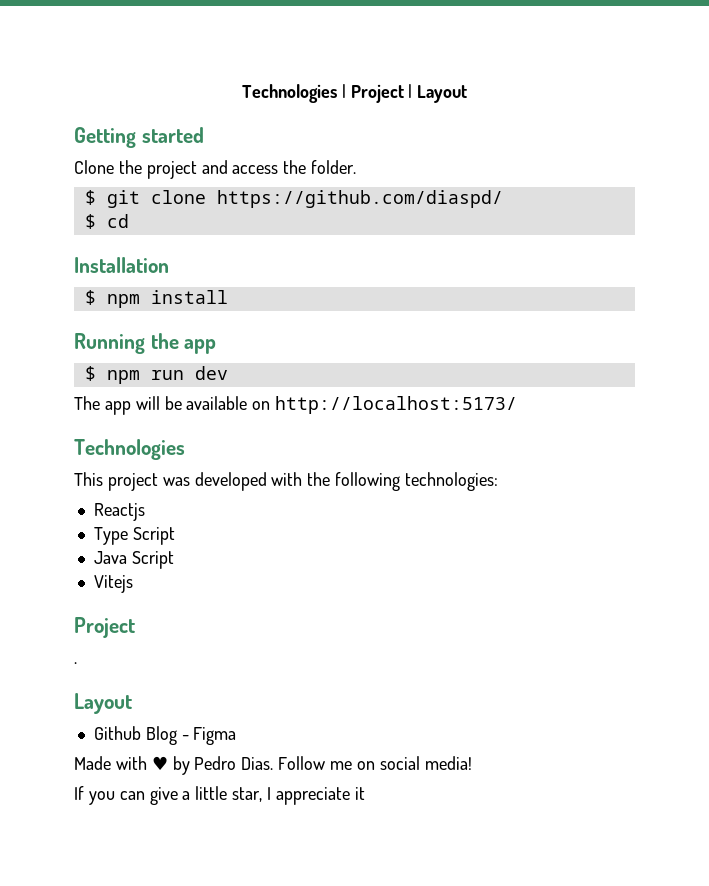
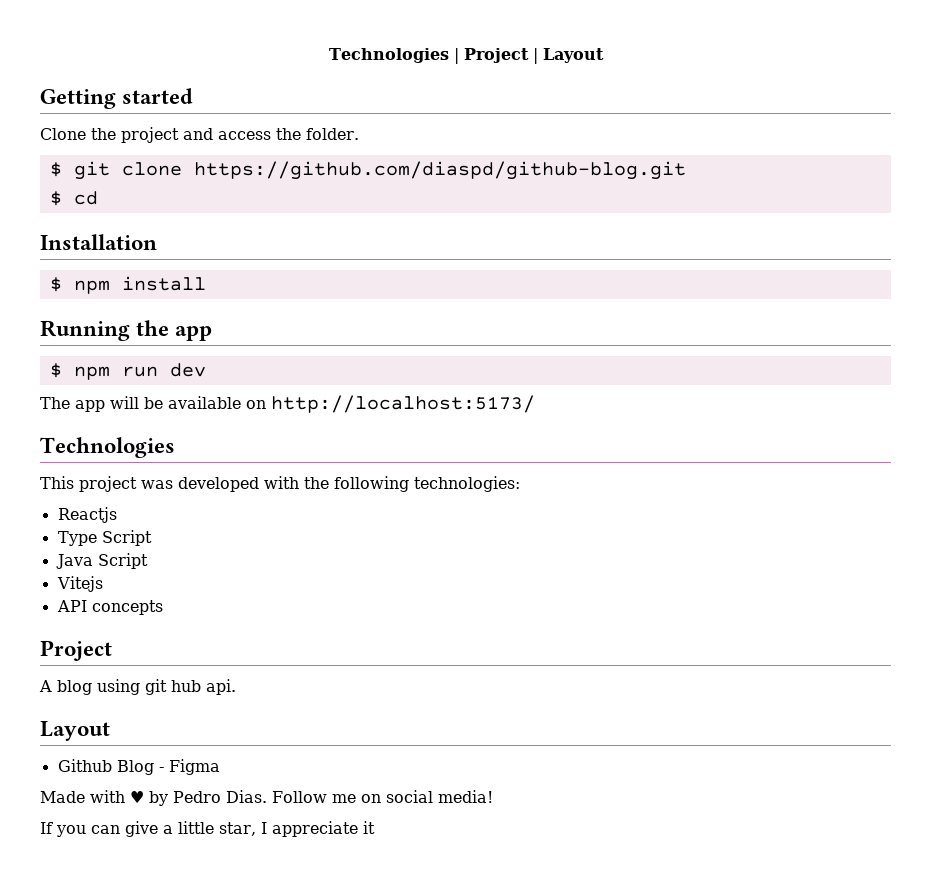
[216,190,503,208] https://github.com/diaspd/ -> [193,161,686,180] https://github.com/diaspd/github-blog.git
(133, 584) none -> [56,600,163,615] // API concepts
[74,662,77,664] . -> [39,679,236,695] A blog using git hub api.

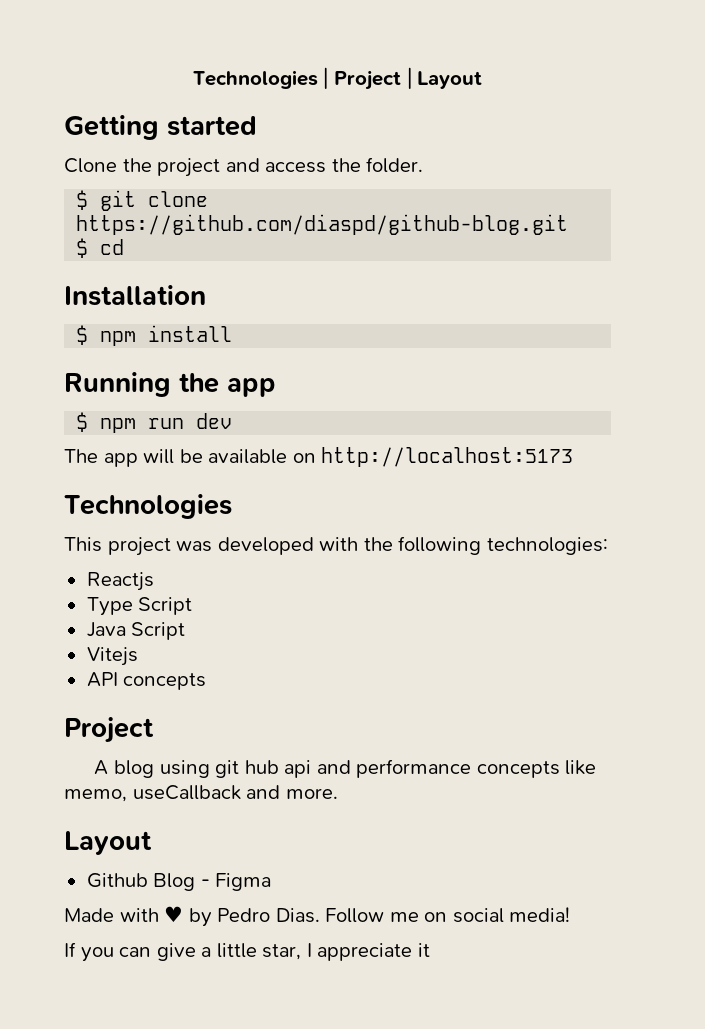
[271,395,535,413] http://localhost:5173/ -> [321,447,574,467] http://localhost:5173
[206,679,236,695] api. -> [284,759,597,778] [64,785,338,802] api and performance concepts like memo, useCallback and more.

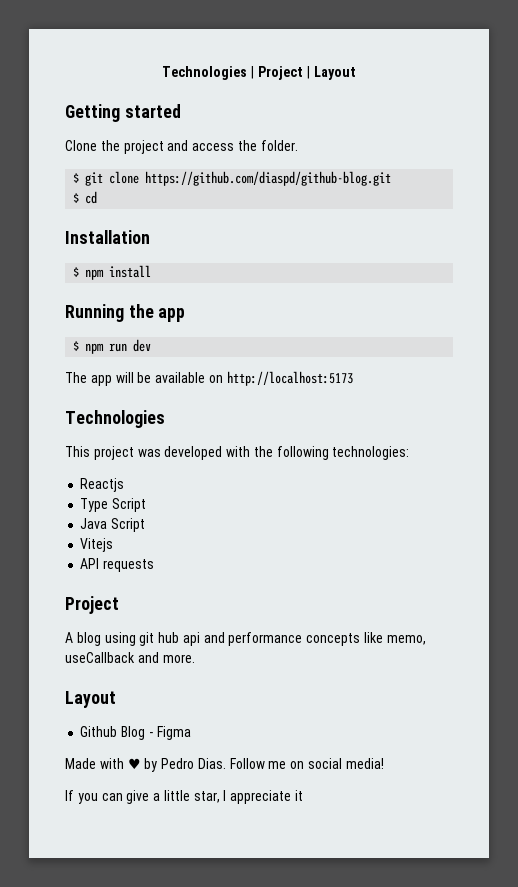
[123,673,207,690] concepts -> [103,559,155,572] requests

